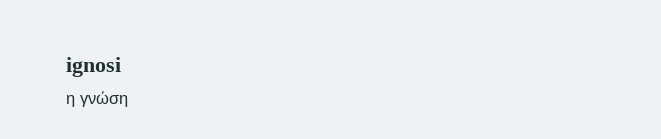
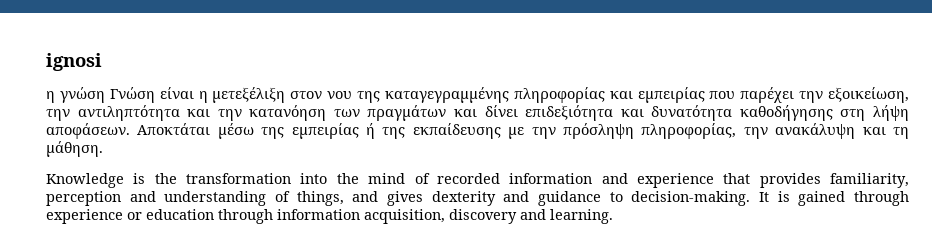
(128, 99) none -> [109,87,909,103] [46,105,909,121] [46,123,909,139] [46,141,103,157] [46,173,909,188] [46,191,909,206] [46,209,613,224] Γνώση είναι η μετεξέλιξη στον νου της καταγεγραμμένης πληροφορίας και εμπειρίας που παρέχει την εξοικείωση, την αντιληπτότητα και την κατανόηση των πραγμάτων και δίνει επιδεξιότητα και δυνατότητα καθοδήγησης στη λήψη αποφάσεων. Αποκτάται μέσω της εμπειρίας ή της εκπαίδευσης με την πρόσληψη πληροφορίας, την ανακάλυψη και τη μάθηση. // Knowledge is the transformation into the mind of recorded information and experience that provides familiarity, perception and understanding of things, and gives dexterity and guidance to decision-making. It is gained through experience or education through information acquisition, discovery and learning.

